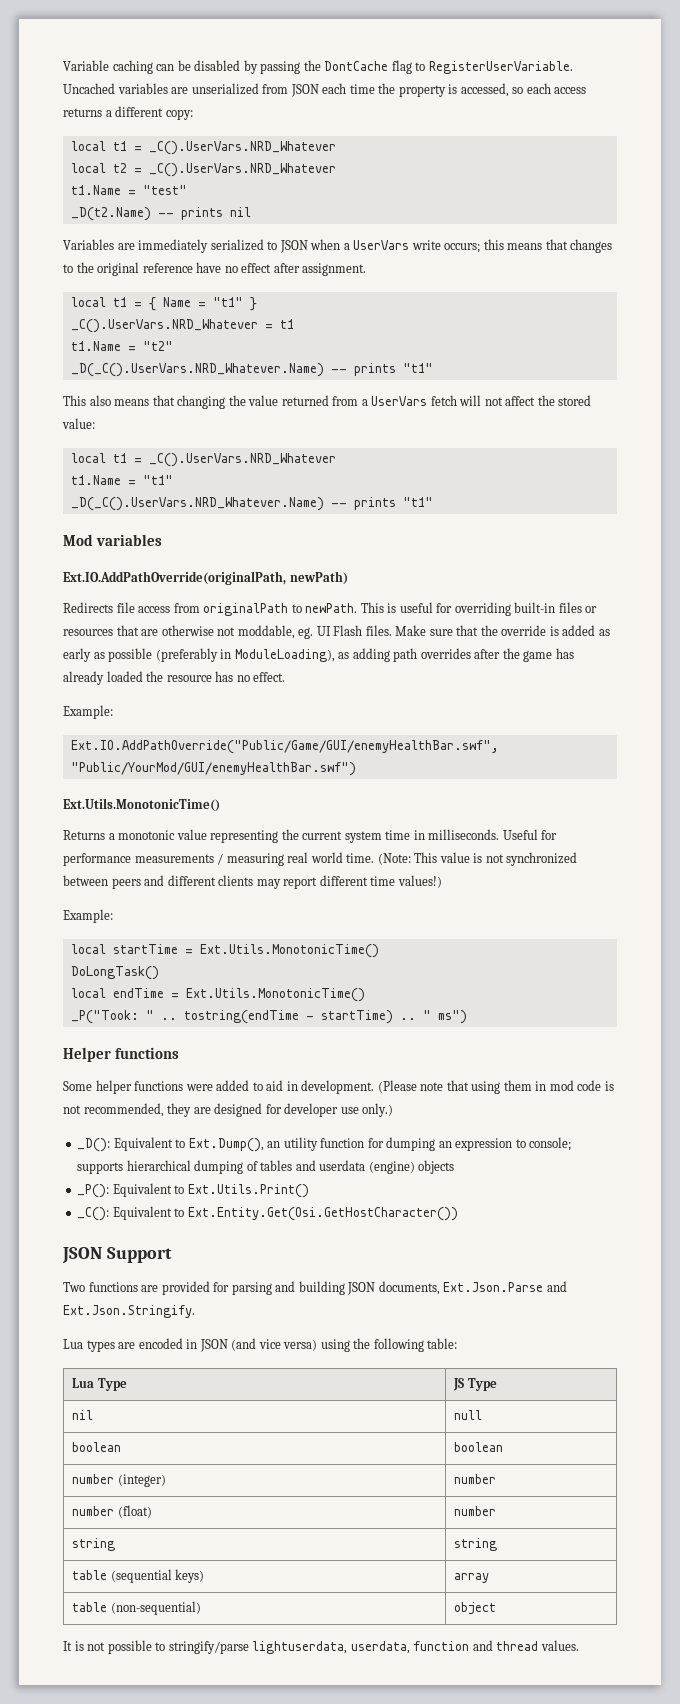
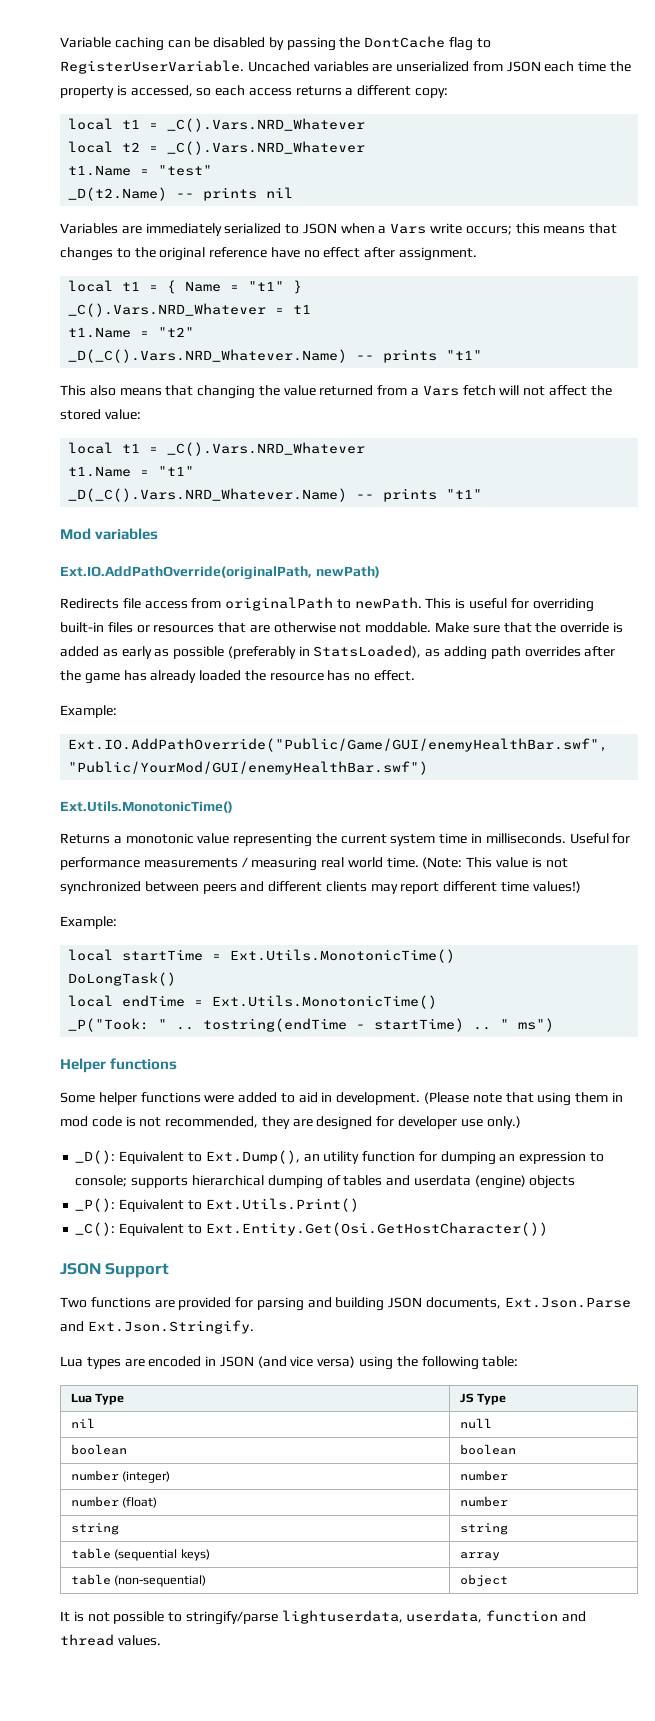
[148,141,336,155] _C().UserVars.NRD_Whatever -> [167,118,366,132] _C().Vars.NRD_Whatever
[148,163,336,177] _C().UserVars.NRD_Whatever -> [167,141,366,155] _C().Vars.NRD_Whatever
[353,240,410,250] UserVars -> [390,223,427,234] Vars
[70,319,258,333] _C().UserVars.NRD_Whatever -> [68,303,267,317] _C().Vars.NRD_Whatever
[70,363,324,377] _D(_C().UserVars.NRD_Whatever.Name) -> [68,349,348,363] _D(_C().Vars.NRD_Whatever.Name)
[371,396,428,406] UserVars -> [422,385,459,396] Vars
[148,453,336,467] _C().UserVars.NRD_Whatever -> [167,442,366,456] _C().Vars.NRD_Whatever
[70,497,324,511] _D(_C().UserVars.NRD_Whatever.Name) -> [68,488,348,502] _D(_C().Vars.NRD_Whatever.Name)
[237,625,392,639] moddable, eg. UI Flash files. -> [365,622,432,633] moddable.
[234,649,335,662] ModuleLoading), -> [313,645,422,658] StatsLoaded),

